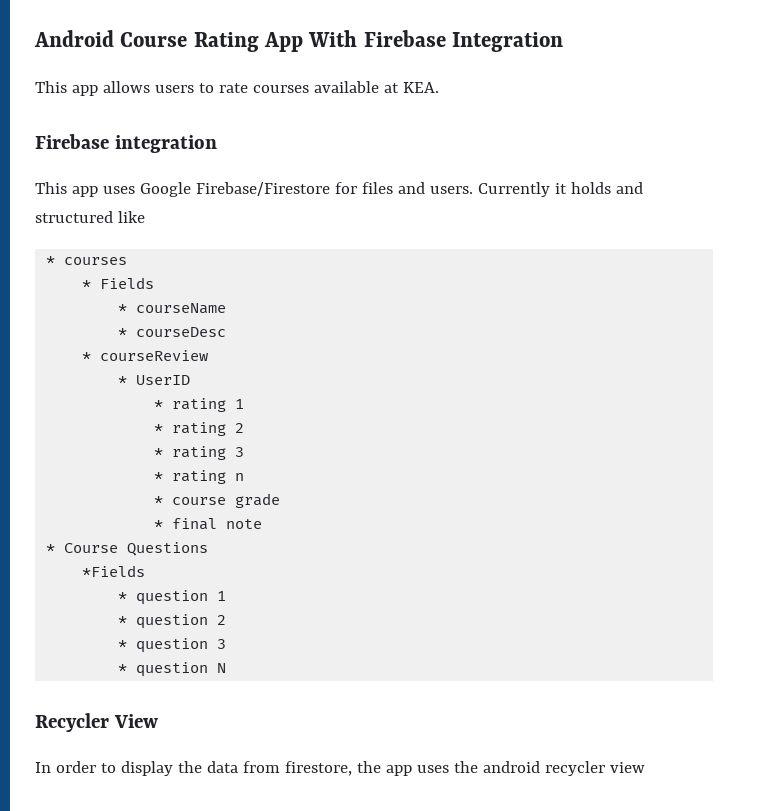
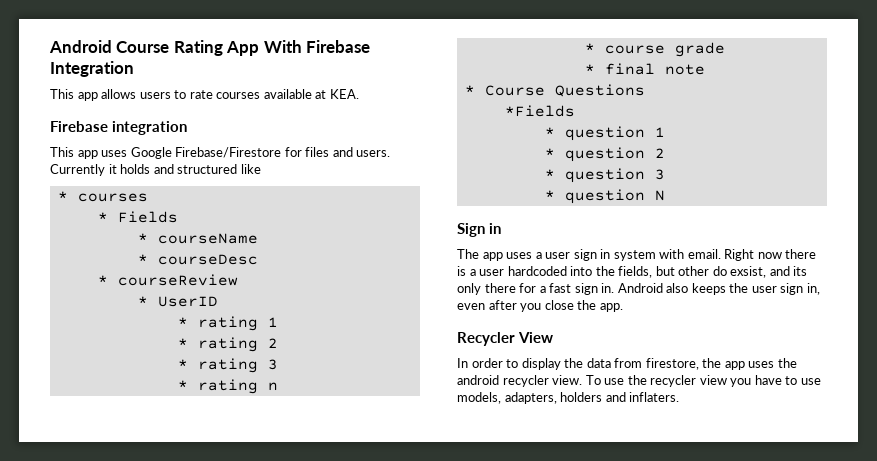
(227, 668) none -> [457,223,502,237] [457,249,817,261] [457,266,808,278] [457,283,820,295] [457,300,623,312] // Sign in // The app uses a user sign in system with email. Right now there is a user hardcoded into the fields, but other do exsist, and its only there for a fast sign in. Android also keeps the user sign in, even after you close the app.
[609,762,645,773] view -> [552,375,821,387] [457,392,680,404] view. To use the recycler view you have to use models, adapters, holders and inflaters.

